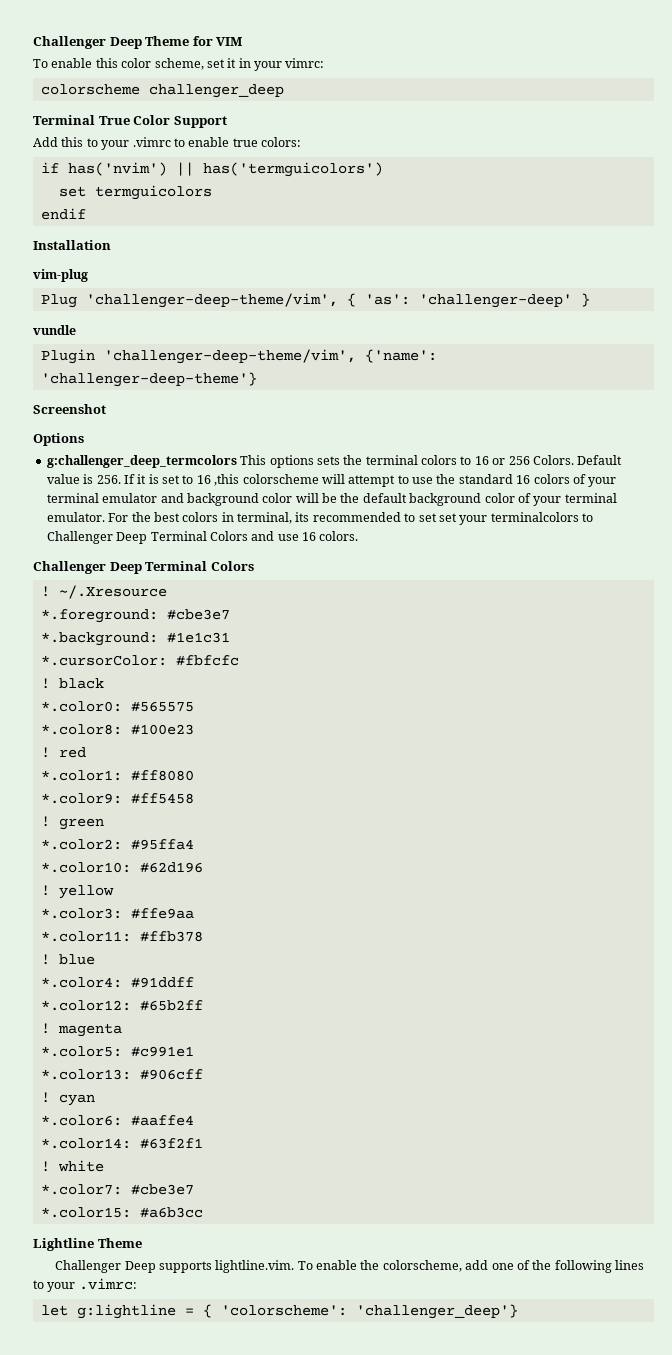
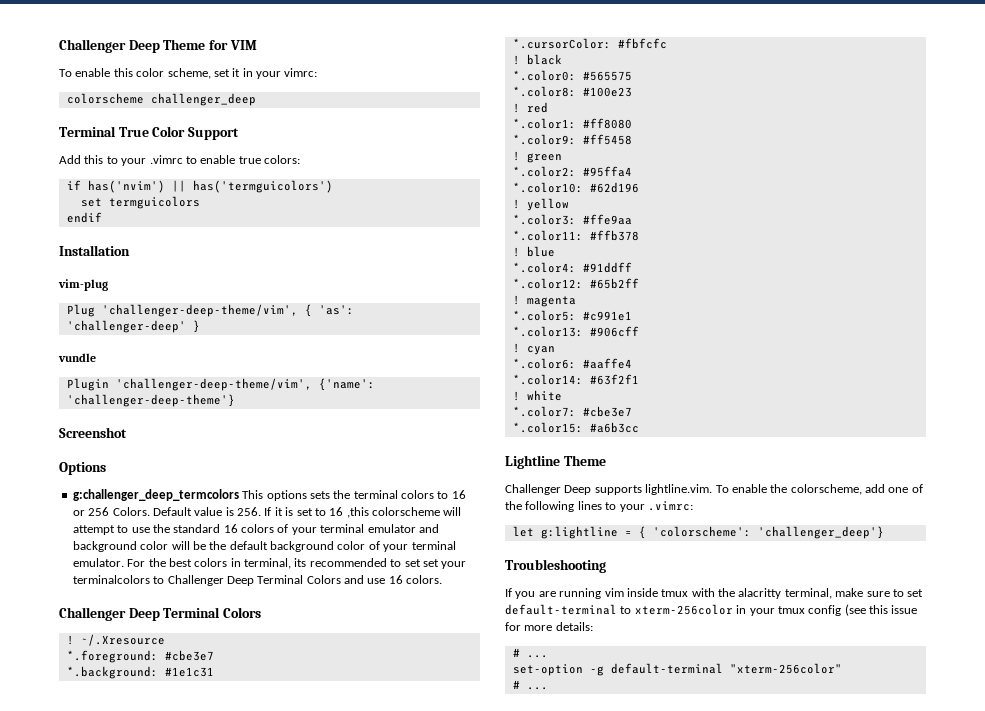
(518, 1311) none -> [505,559,606,573] [505,588,924,599] [505,604,918,616] [505,622,593,631] [512,648,548,658] [512,663,842,676] [512,680,548,690] // Troubleshooting // If you are running vim inside tmux with the alacritty terminal, make sure to set default-terminal to xterm-256color in your tmux config (see this issue for more details: // # ... // set-option -g default-terminal "xterm-256color" // # ...

